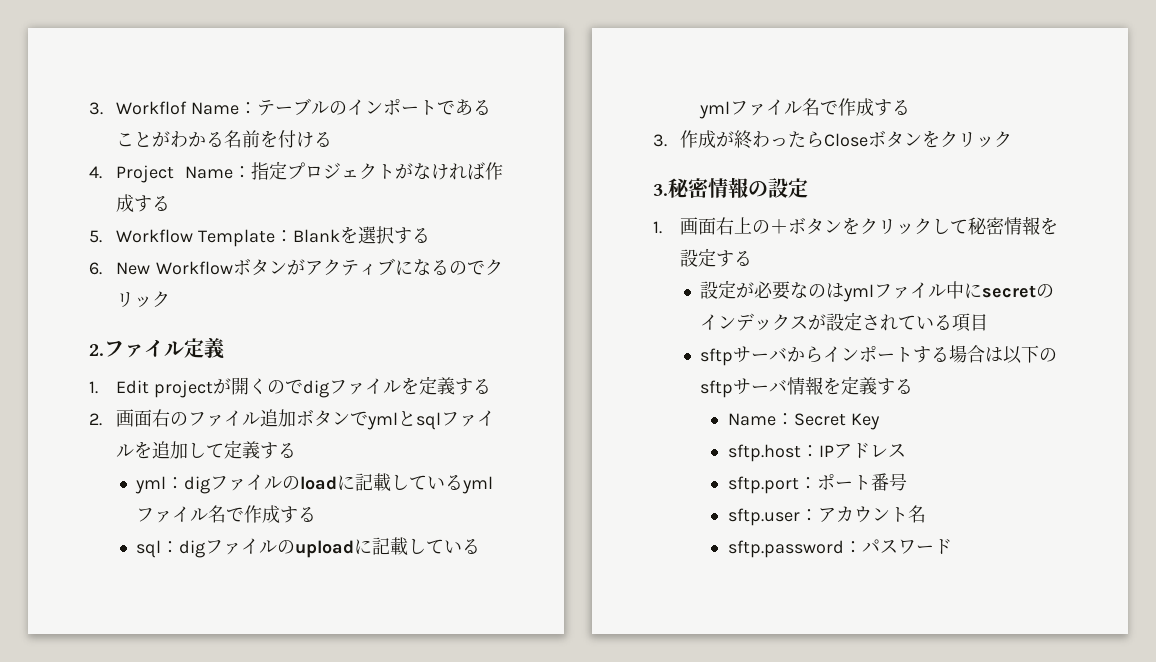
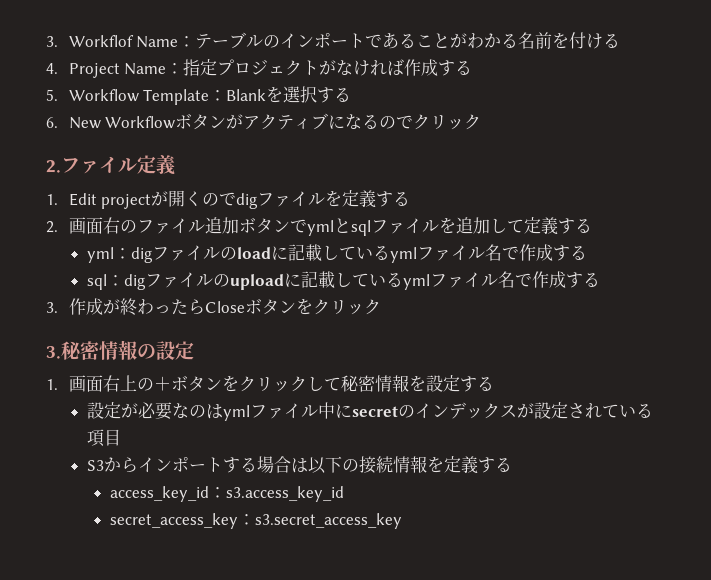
[700,346,788,366] sftpサーバ -> [87,460,105,471] S3
[700,378,788,398] sftpサーバ -> [359,456,394,474] 接続
[727,413,880,430] [727,443,906,462] [727,473,907,494] [727,505,926,526] [727,539,952,558] Name：Secret Key // sftp.host：IPアドレス // sftp.port：ポート番号 // sftp.user：アカウント名 // sftp.password：パスワード -> [109,486,344,502] [109,513,402,529] access_key_id：s3.access_key_id // secret_access_key：s3.secret_access_key

